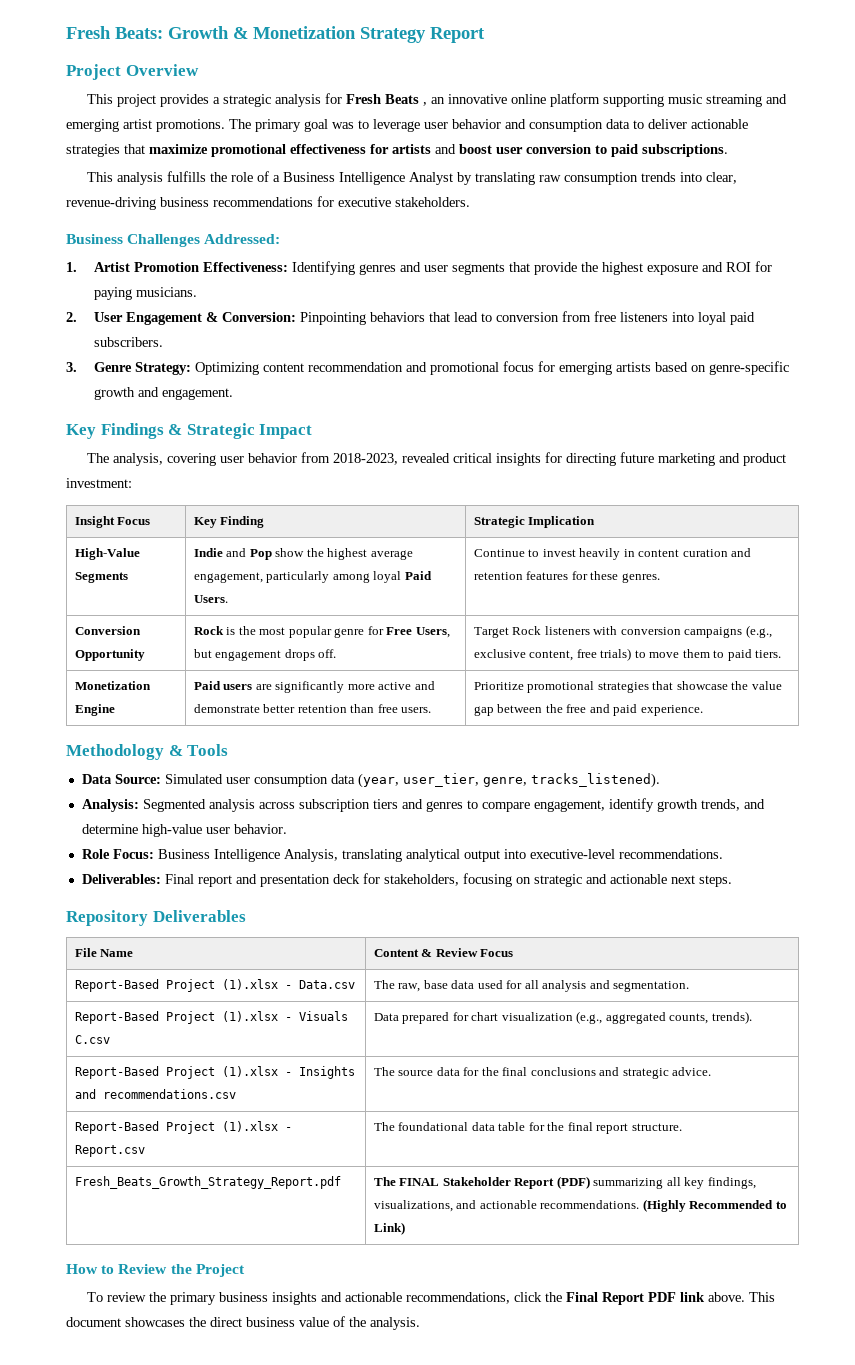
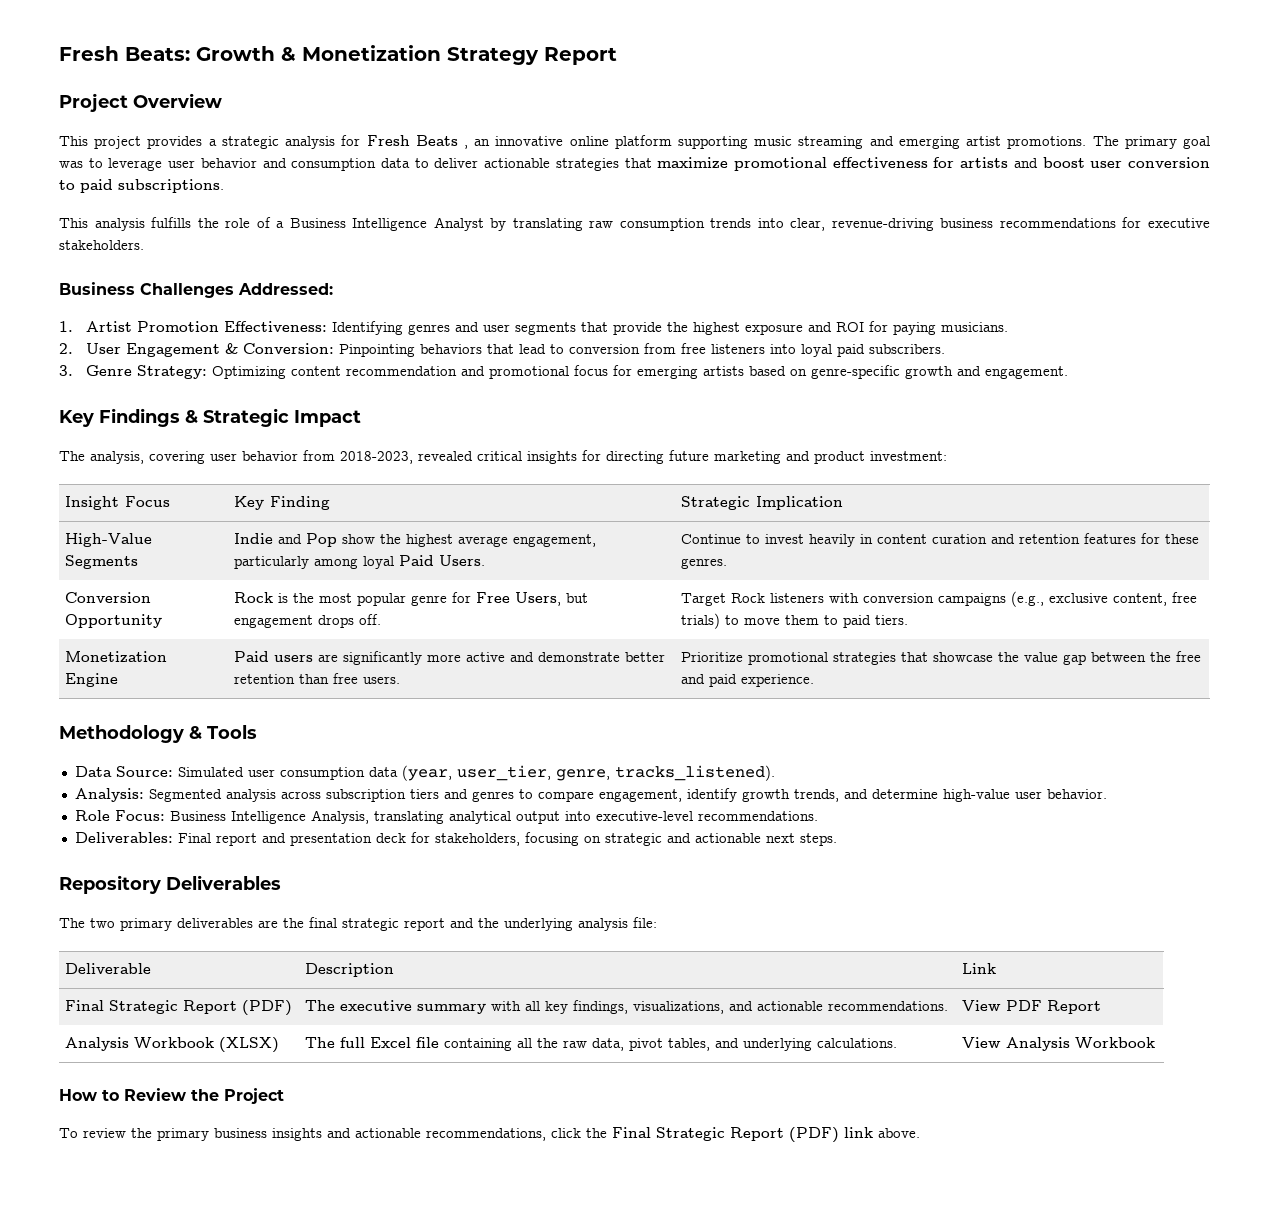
[74,948,134,957] [373,948,514,957] [74,979,355,992] [373,980,690,992] [74,1011,348,1024] [74,1035,110,1044] [373,1011,752,1024] [74,1066,355,1079] [74,1089,236,1099] [373,1067,712,1079] [74,1121,292,1134] [74,1145,145,1157] [373,1122,682,1134] [74,1176,341,1189] [373,1176,664,1189] // File Name | Content & Review Focus // Report-Based Project (1).xlsx - Data.csv | The raw, base data used for all analysis and segmentation. // Report-Based Project (1).xlsx - Visuals C.csv | Data prepared for chart visualization (e.g., aggregated counts, trends). // Report-Based Project (1).xlsx - Insights and recommendations.csv | The source data for the final conclusions and strategic advice. // Report-Based Project (1).xlsx - Report.csv | The foundational data table for the final report structure. // Fresh_Beats_Growth_Strategy_Report.pdf | The FINAL Stakeholder Report (PDF) summarizing -> [59,917,657,931] [65,963,152,974] [305,963,395,977] [962,963,997,974] [65,1000,293,1016] [305,1000,522,1014] // The two primary deliverables are the final strategic report and the underlying analysis file: // Deliverable | Description | Link // Final Strategic Report (PDF) | The executive summary with
[642,1199,787,1212] [373,1222,405,1235] (Highly Recommended to Link) -> [962,1000,1102,1014] [65,1037,280,1053] [305,1037,898,1051] [962,1037,1156,1051] | View PDF Report // Analysis Workbook (XLSX) | The full Excel file containing all the raw data, pivot tables, and underlying calculations. | View Analysis Workbook
[602,1292,776,1305] [66,1316,420,1330] Report PDF link above. This document showcases the direct business value of the analysis. -> [656,1127,920,1143] Strategic Report (PDF) link above.

